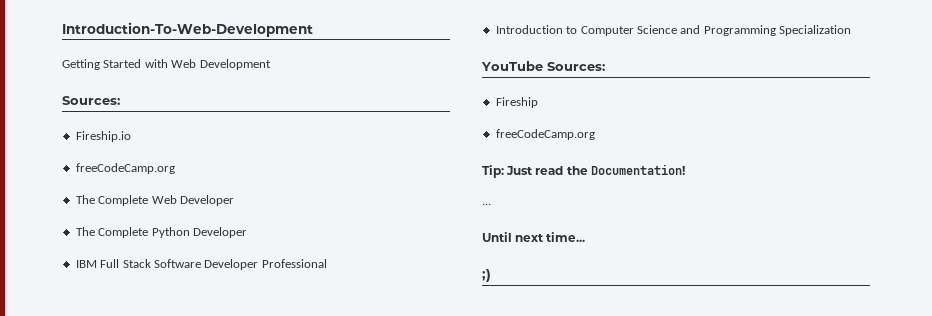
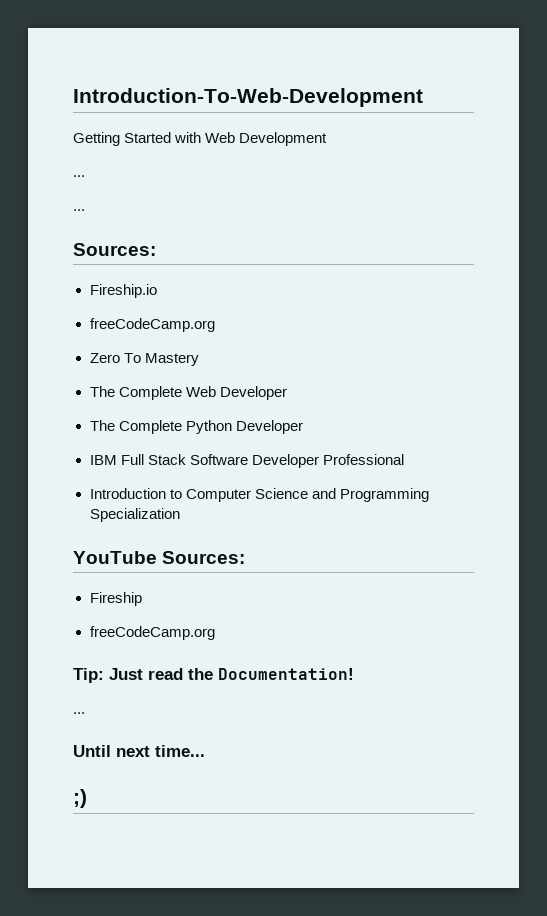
(271, 64) none -> [73,175,85,177] [73,209,85,211] // ... // ...
(175, 168) none -> [89,353,199,366] // Zero To Mastery

